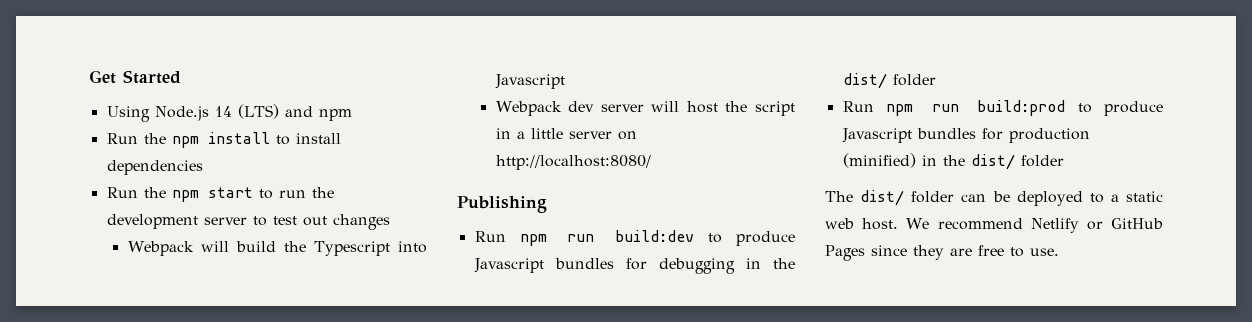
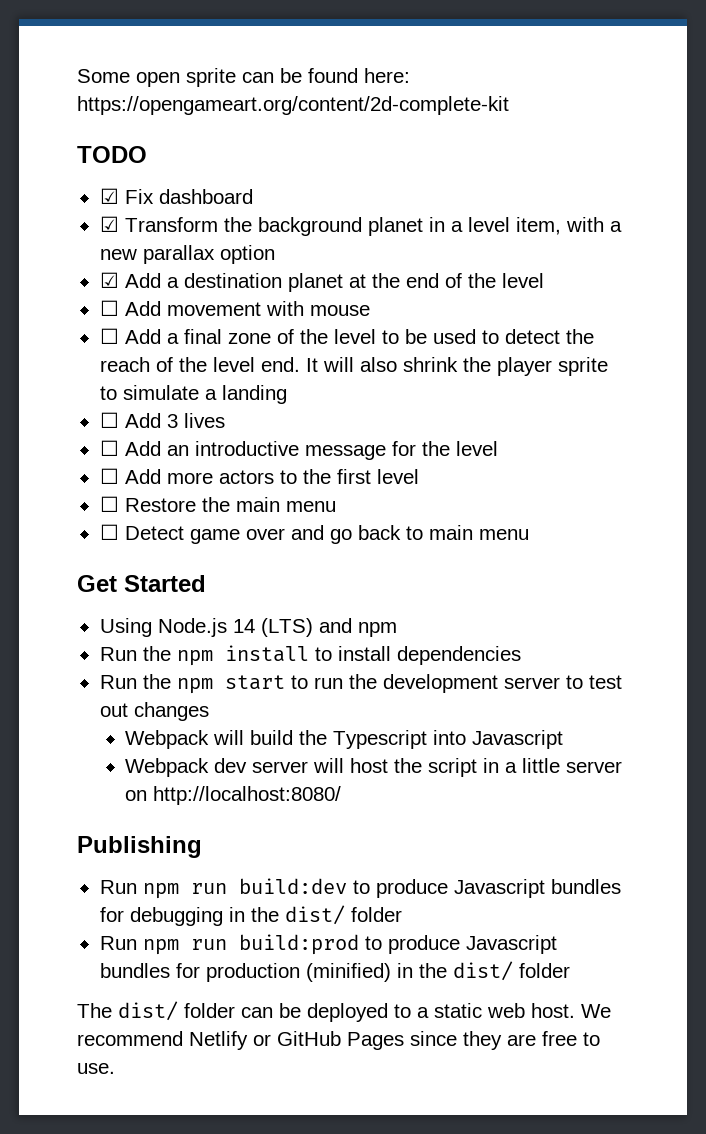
(89, 77) none -> [77,68,410,87] [77,96,509,115] [77,146,147,163] [99,188,253,204] [99,216,622,236] [99,245,275,264] [99,272,544,292] [99,300,370,316] [99,328,594,344] [99,357,608,376] [99,385,287,404] [99,412,225,428] [99,440,498,460] [99,468,419,484] [99,496,336,512] [99,524,529,544] Some open sprite can be found here: https://opengameart.org/content/2d-complete-kit // TODO // ☑ Fix dashboard // ☑ Transform the background planet in a level item, with a new parallax option // ☑ Add a destination planet at the end of the level // ☐ Add movement with mouse // ☐ Add a final zone of the level to be used to detect the reach of the level end. It will also shrink the player sprite to simulate a landing // ☐ Add 3 lives // ☐ Add an introductive message for the level // ☐ Add more actors to the first level // ☐ Restore the main menu // ☐ Detect game over and go back to main menu //

